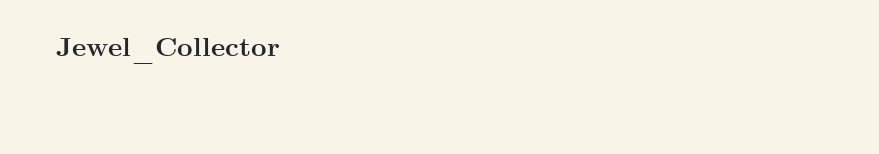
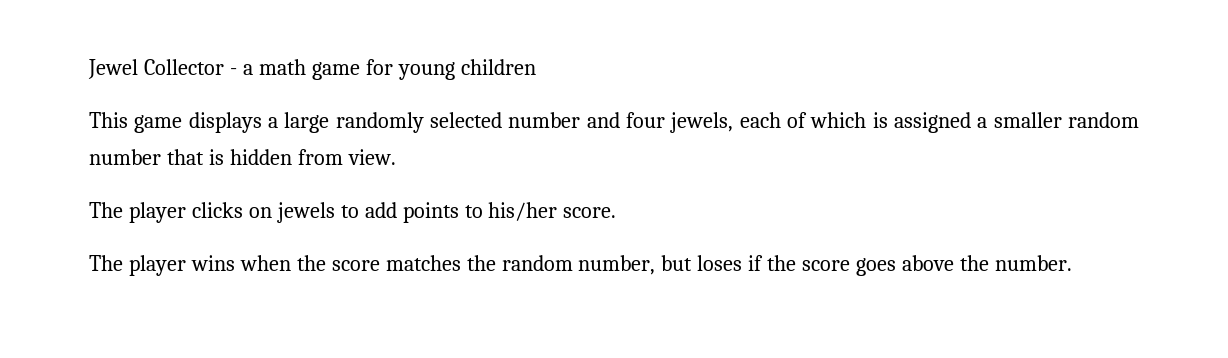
[56,38,280,64] Jewel_Collector -> [88,59,536,80] [89,112,1140,133] [89,149,396,165] [89,202,617,223] [89,255,1072,276] Jewel Collector - a math game for young children // This game displays a large randomly selected number and four jewels, each of which is assigned a smaller random number that is hidden from view. // The player clicks on jewels to add points to his/her score. // The player wins when the score matches the random number, but loses if the score goes above the number.

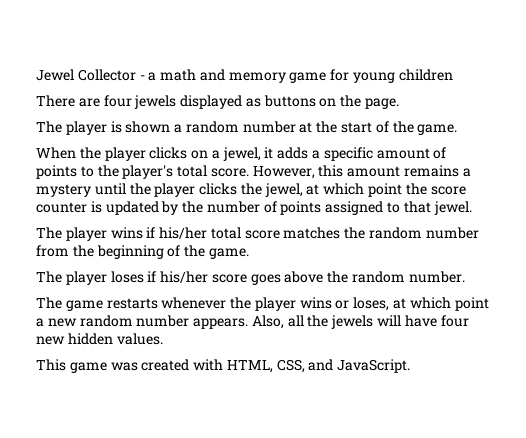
(306, 67) none -> [199,69,286,83] and memory
[89,112,1140,133] [89,149,396,165] [89,202,617,223] This game displays a large randomly selected number and four jewels, each of which is assigned a smaller random number that is hidden from view. // The player clicks on jewels to add points to his/her score. -> [36,95,400,109] [36,121,458,135] [36,147,447,161] [36,165,471,179] [36,183,466,197] [36,201,472,215] There are four jewels displayed as buttons on the page. // The player is shown a random number at the start of the game. // When the player clicks on a jewel, it adds a specific amount of points to the player's total score. However, this amount remains a mystery until the player clicks the jewel, at which point the score counter is updated by the number of points assigned to that jewel.
[239,255,326,271] when the -> [146,227,241,239] if his/her total
[578,255,693,275] number, but -> [425,227,479,239] [36,245,249,259] [36,271,107,285] number from the beginning of the game. // The player
[767,255,797,271] the -> [160,271,209,283] his/her
(989, 263) none -> [352,271,406,283] random
(1072, 263) none -> [36,297,489,311] [36,315,469,329] [36,333,163,345] [36,359,411,373] // The game restarts whenever the player wins or loses, at which point a new random number appears. Also, all the jewels will have four new hidden values. // This game was created with HTML, CSS, and JavaScript.

